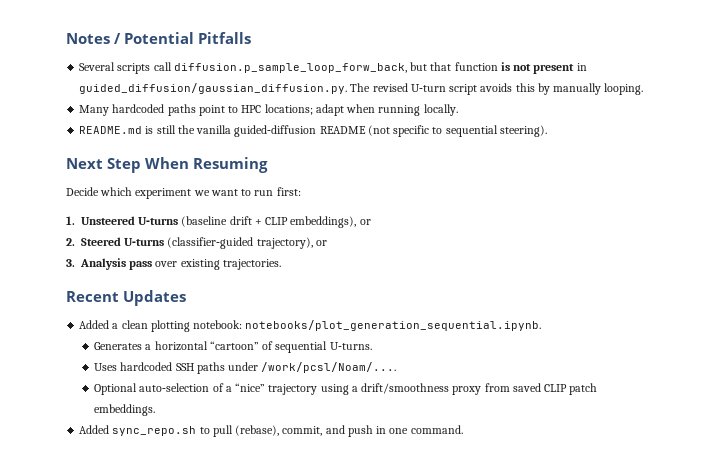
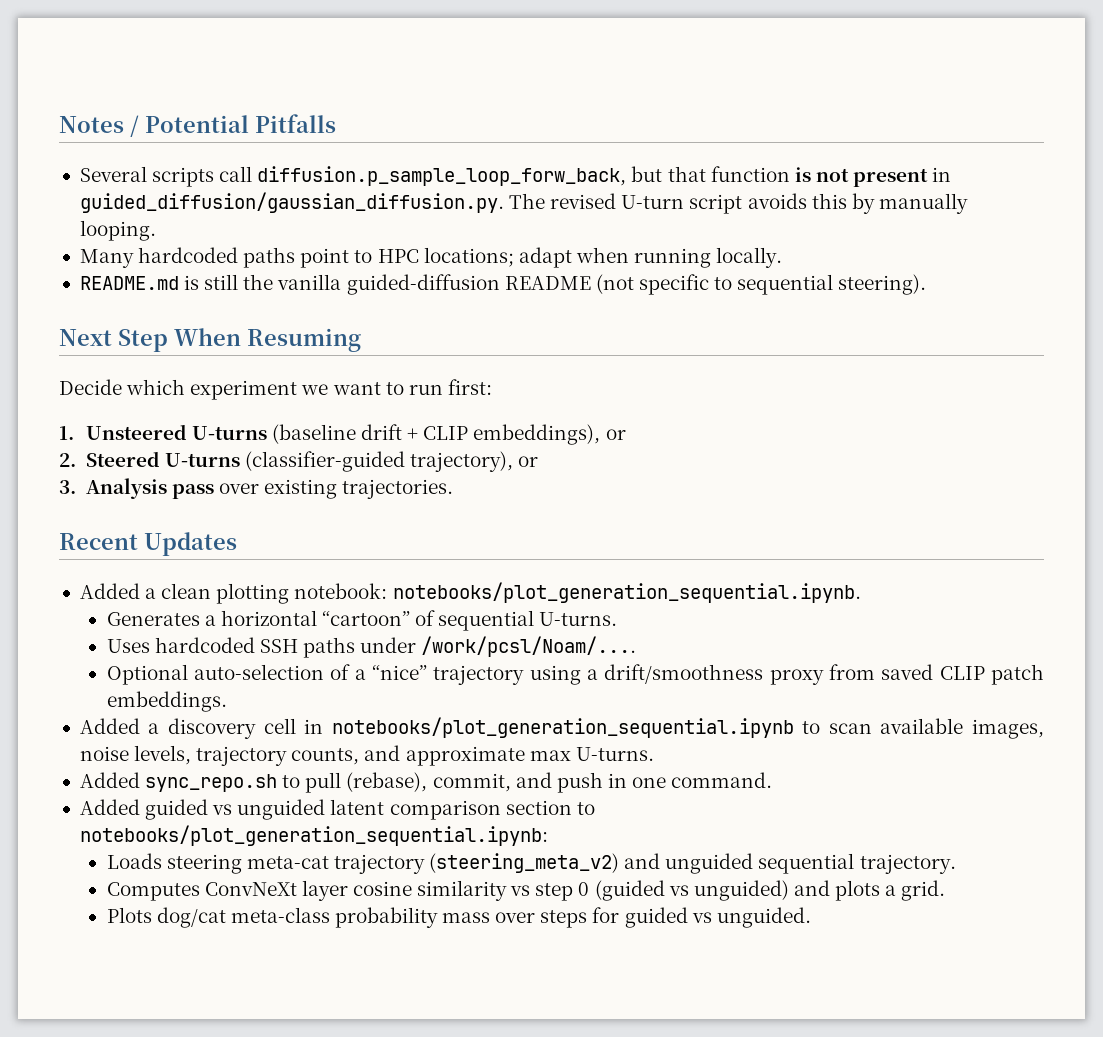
(156, 410) none -> [79,717,1045,739] [79,745,654,766] // Added a discovery cell in notebooks/plot_generation_sequential.ipynb to scan available images, noise levels, trajectory counts, and approximate max U‑turns.
(463, 429) none -> [79,799,595,820] [79,825,548,846] [106,853,956,874] [106,880,946,901] [106,907,811,928] // Added guided vs unguided latent comparison section to notebooks/plot_generation_sequential.ipynb: // Loads steering meta-cat trajectory (steering_meta_v2) and unguided sequential trajectory. // Computes ConvNeXt layer cosine similarity vs step 0 (guided vs unguided) and plots a grid. // Plots dog/cat meta-class probability mass over steps for guided vs unguided.

